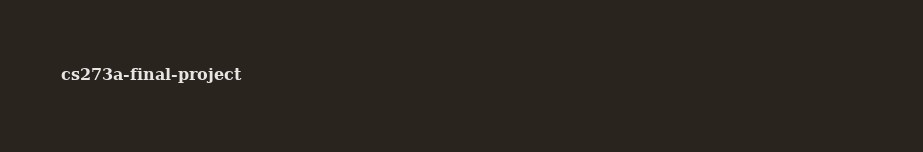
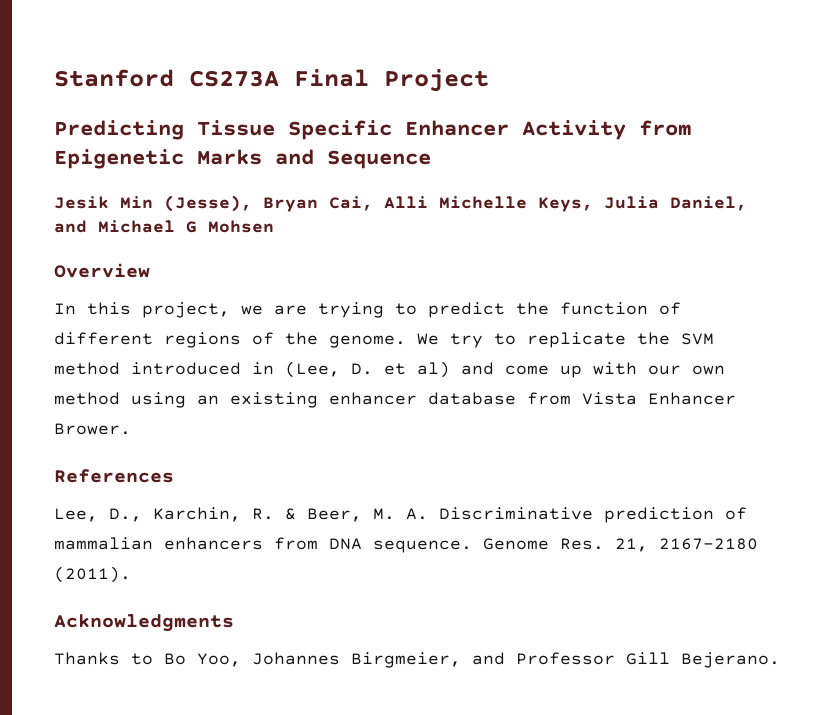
[61,68,242,83] cs273a-final-project -> [54,69,489,92] [54,120,691,140] [54,149,431,169] [54,195,747,212] [54,220,274,233] [54,263,150,278] [54,302,681,318] [54,332,714,348] [54,361,725,378] [54,392,736,408] [54,423,131,435] [54,469,174,483] [54,507,747,523] [54,537,758,553] [54,566,131,583] [54,614,234,632] [54,652,780,668] Stanford CS273A Final Project // Predicting Tissue Specific Enhancer Activity from Epigenetic Marks and Sequence // Jesik Min (Jesse), Bryan Cai, Alli Michelle Keys, Julia Daniel, and Michael G Mohsen // Overview // In this project, we are trying to predict the function of different regions of the genome. We try to replicate the SVM method introduced in (Lee, D. et al) and come up with our own method using an existing enhancer database from Vista Enhancer Brower. // References // Lee, D., Karchin, R. & Beer, M. A. Discriminative prediction of mammalian enhancers from DNA sequence. Genome Res. 21, 2167–2180 (2011). // Acknowledgments // Thanks to Bo Yoo, Johannes Birgmeier, and Professor Gill Bejerano.

